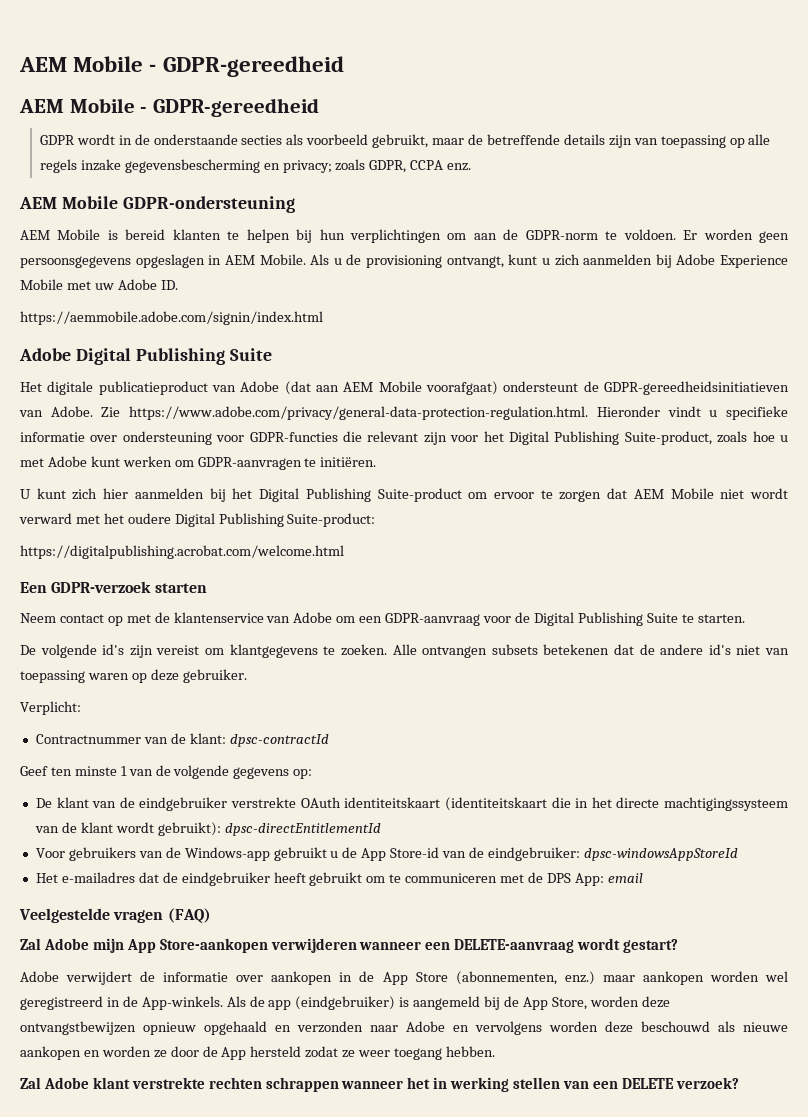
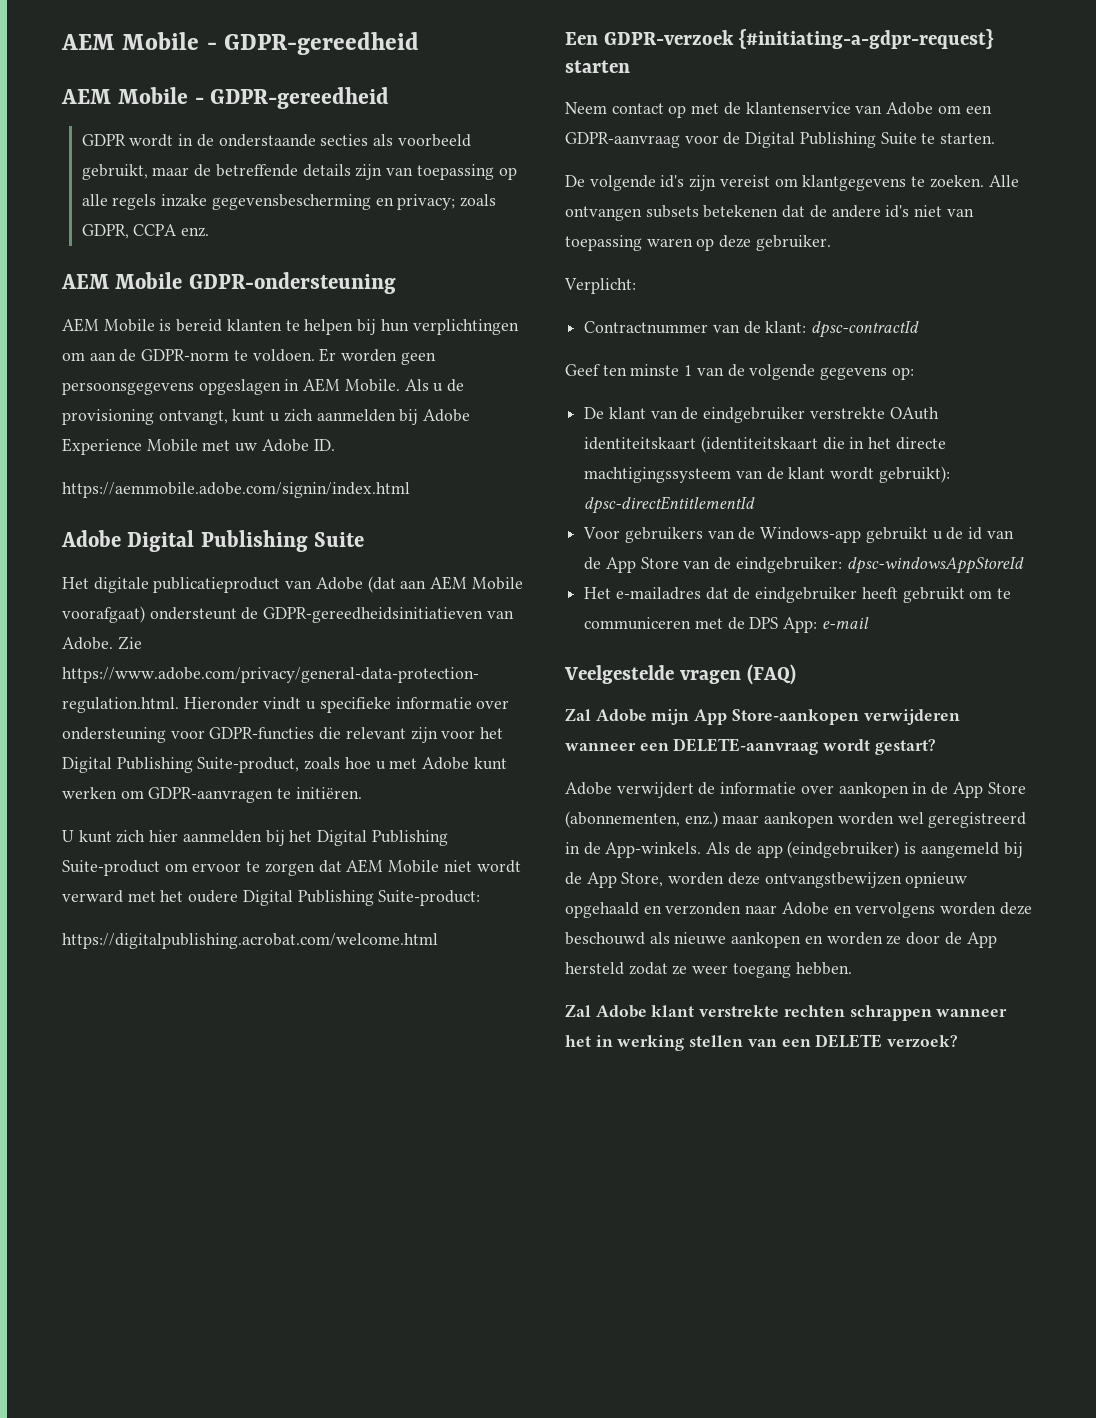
(152, 587) none -> [738,29,994,49] {#initiating-a-gdpr-request}
[361,847,440,861] App Store-id -> [968,527,1014,540] [584,557,679,573] id van de App Store
[607,873,643,883] email -> [821,617,869,629] e-mail

